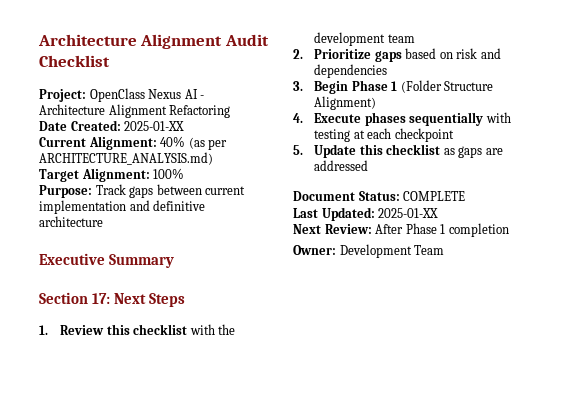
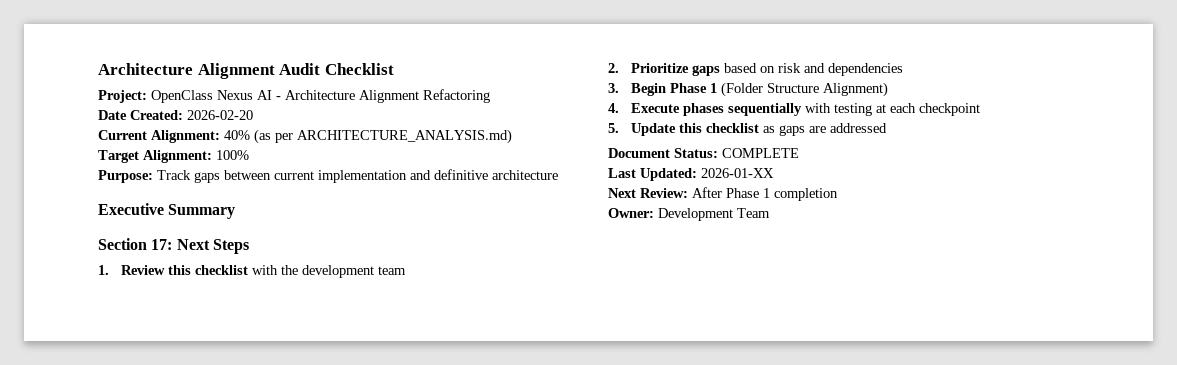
[124,121,185,131] 2025-01-XX -> [187,110,253,120] 2026-02-20
[378,208,439,218] 2025-01-XX -> [701,168,774,178] 2026-01-XX

